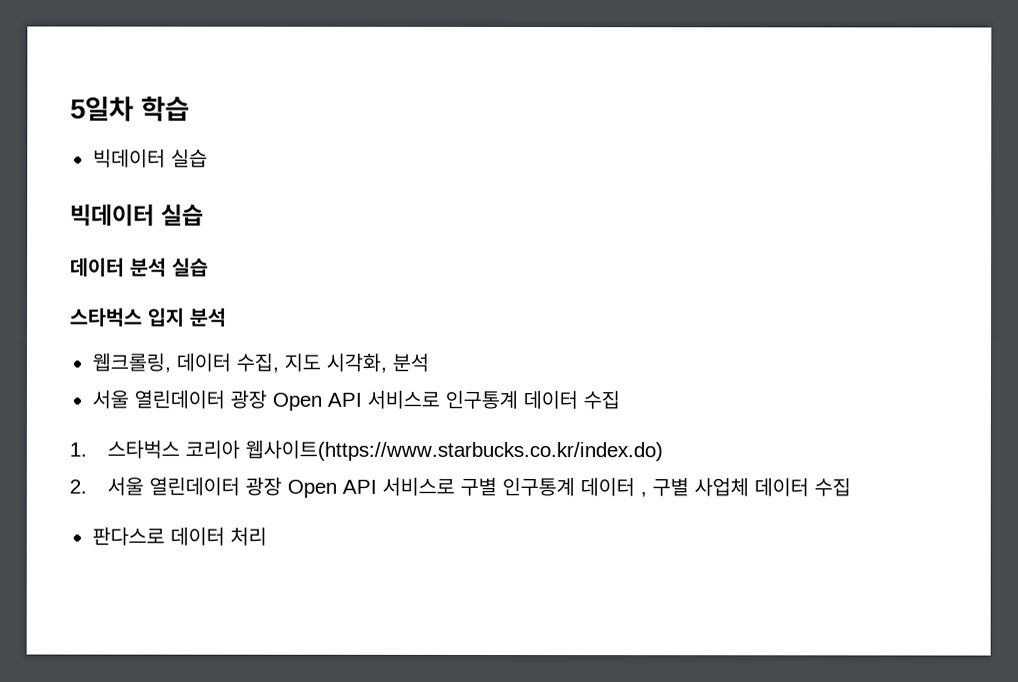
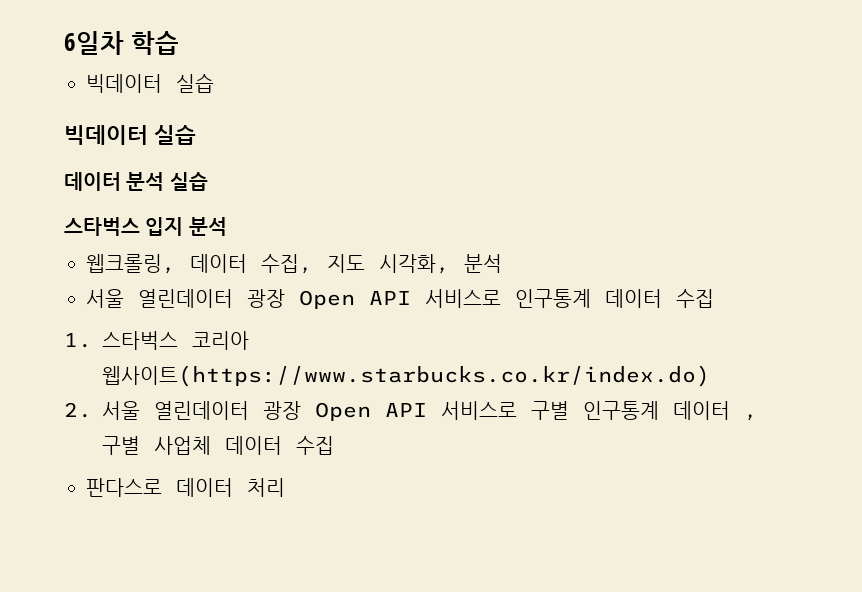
[70,96,134,122] 5일차 -> [64,31,124,55] 6일차

